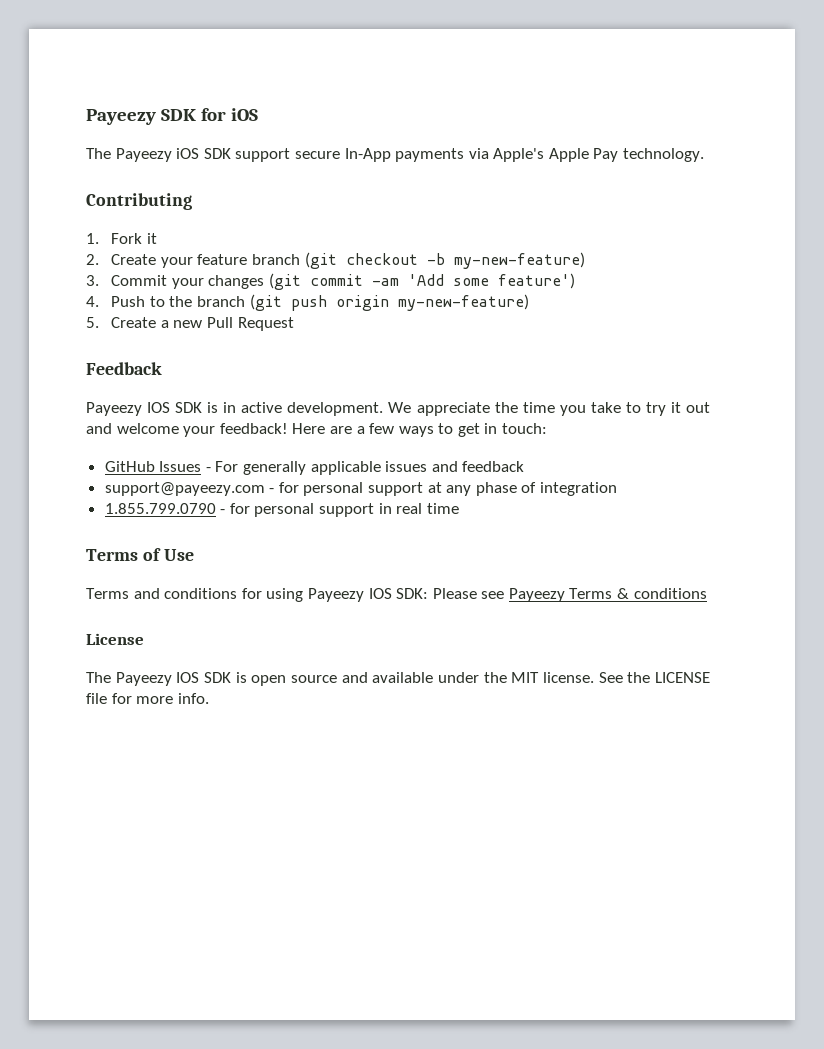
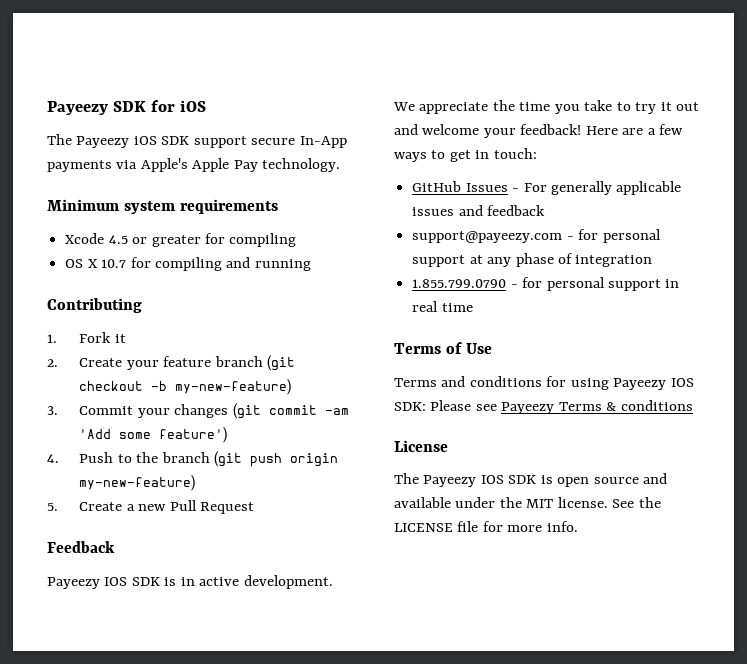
(705, 155) none -> [47,199,278,214] [65,233,297,247] [65,257,311,271] // Minimum system requirements // Xcode 4.5 or greater for compiling // OS X 10.7 for compiling and running

